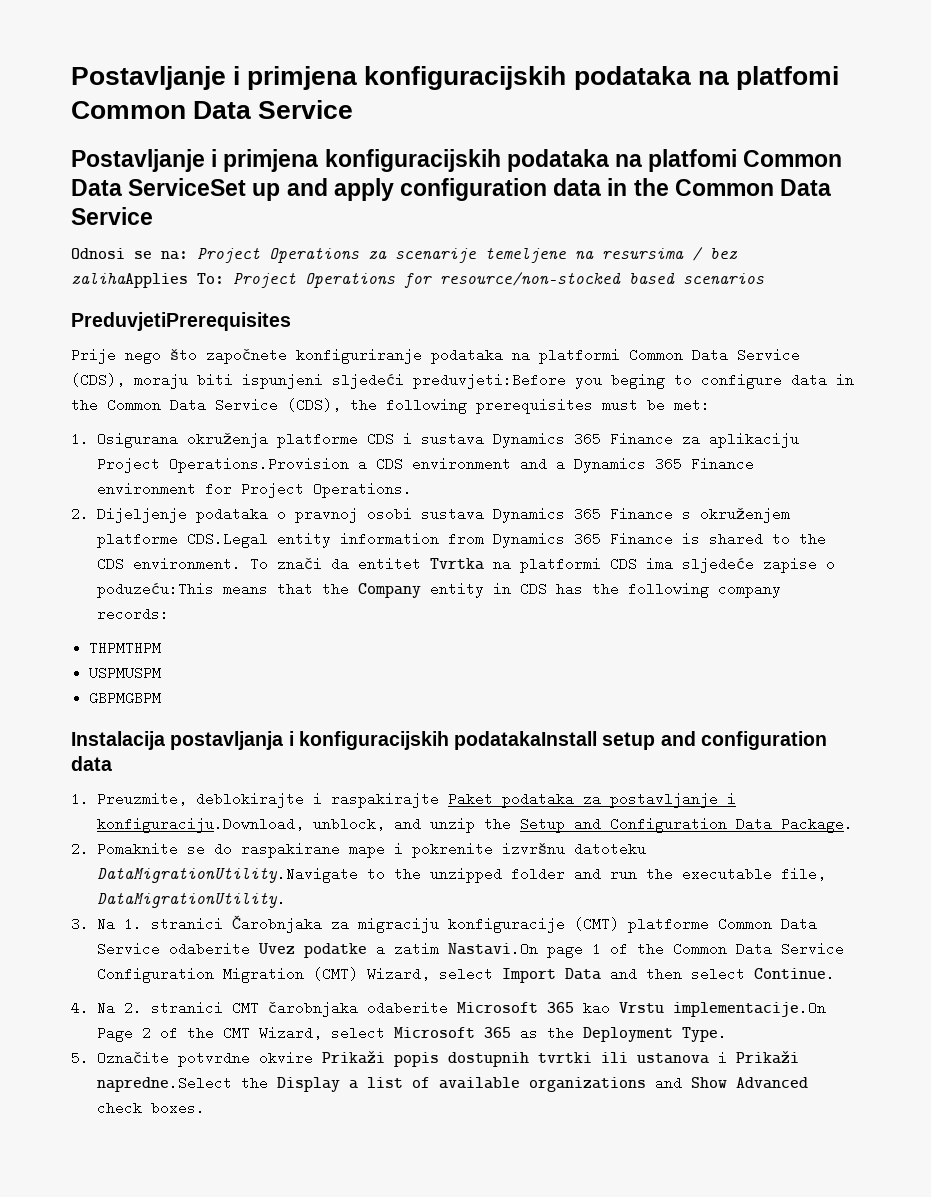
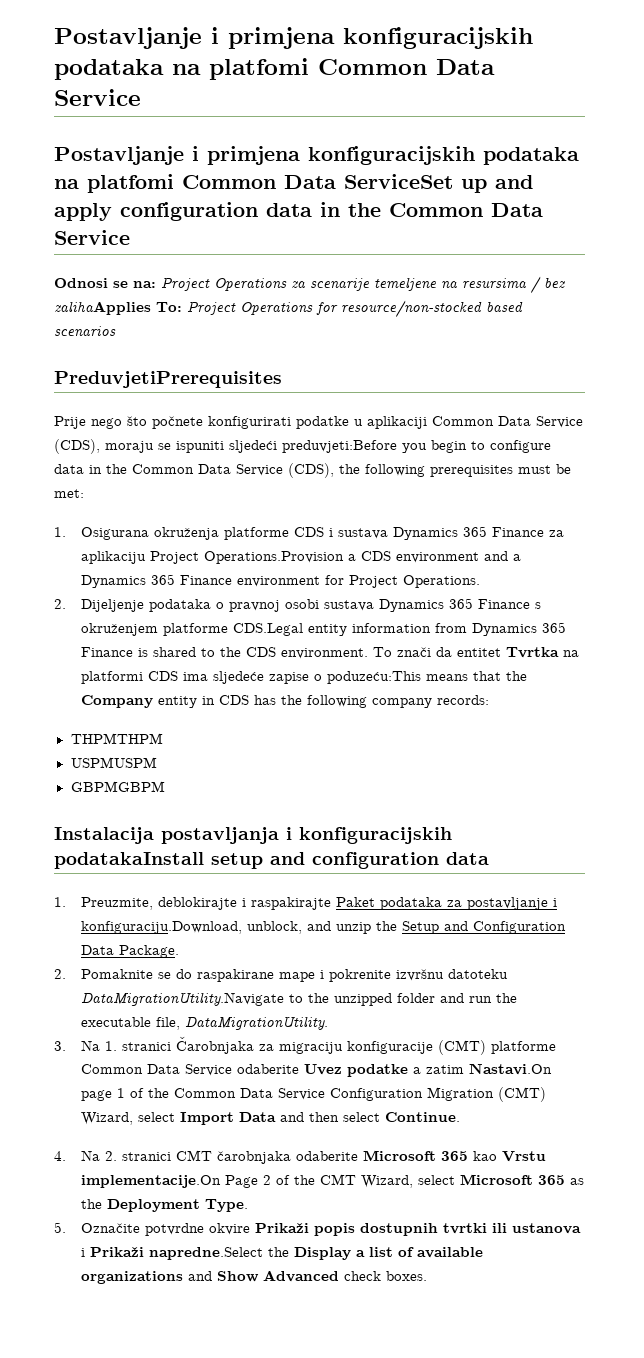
[206,348,620,364] započnete konfiguriranje podataka na platformi -> [152,416,427,429] počnete konfigurirati podatke u aplikaciji
[197,373,323,389] biti ispunjeni -> [158,441,224,453] se ispuniti
[611,373,665,389] beging -> [431,440,467,453] begin

